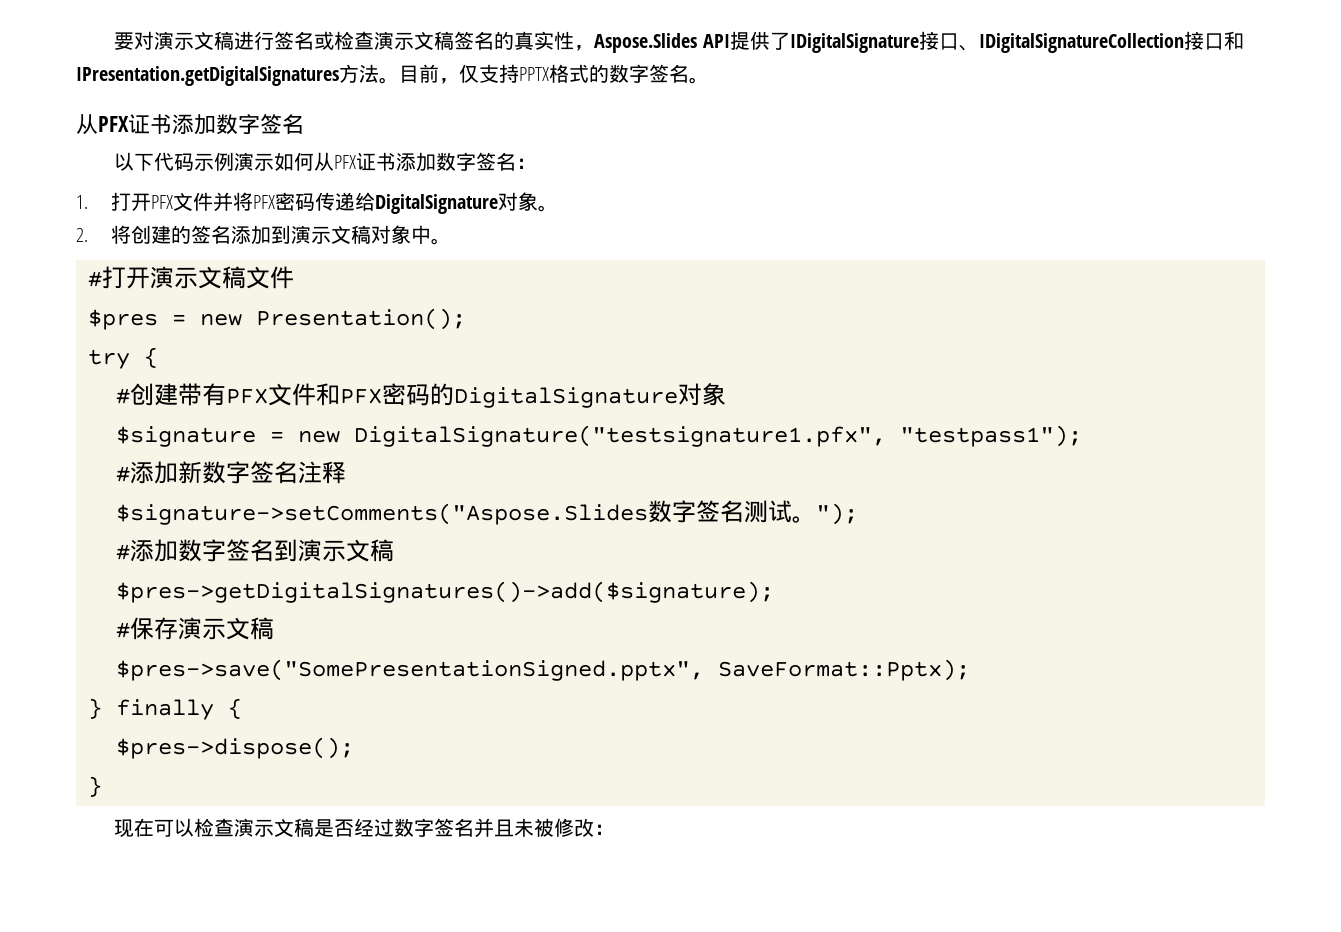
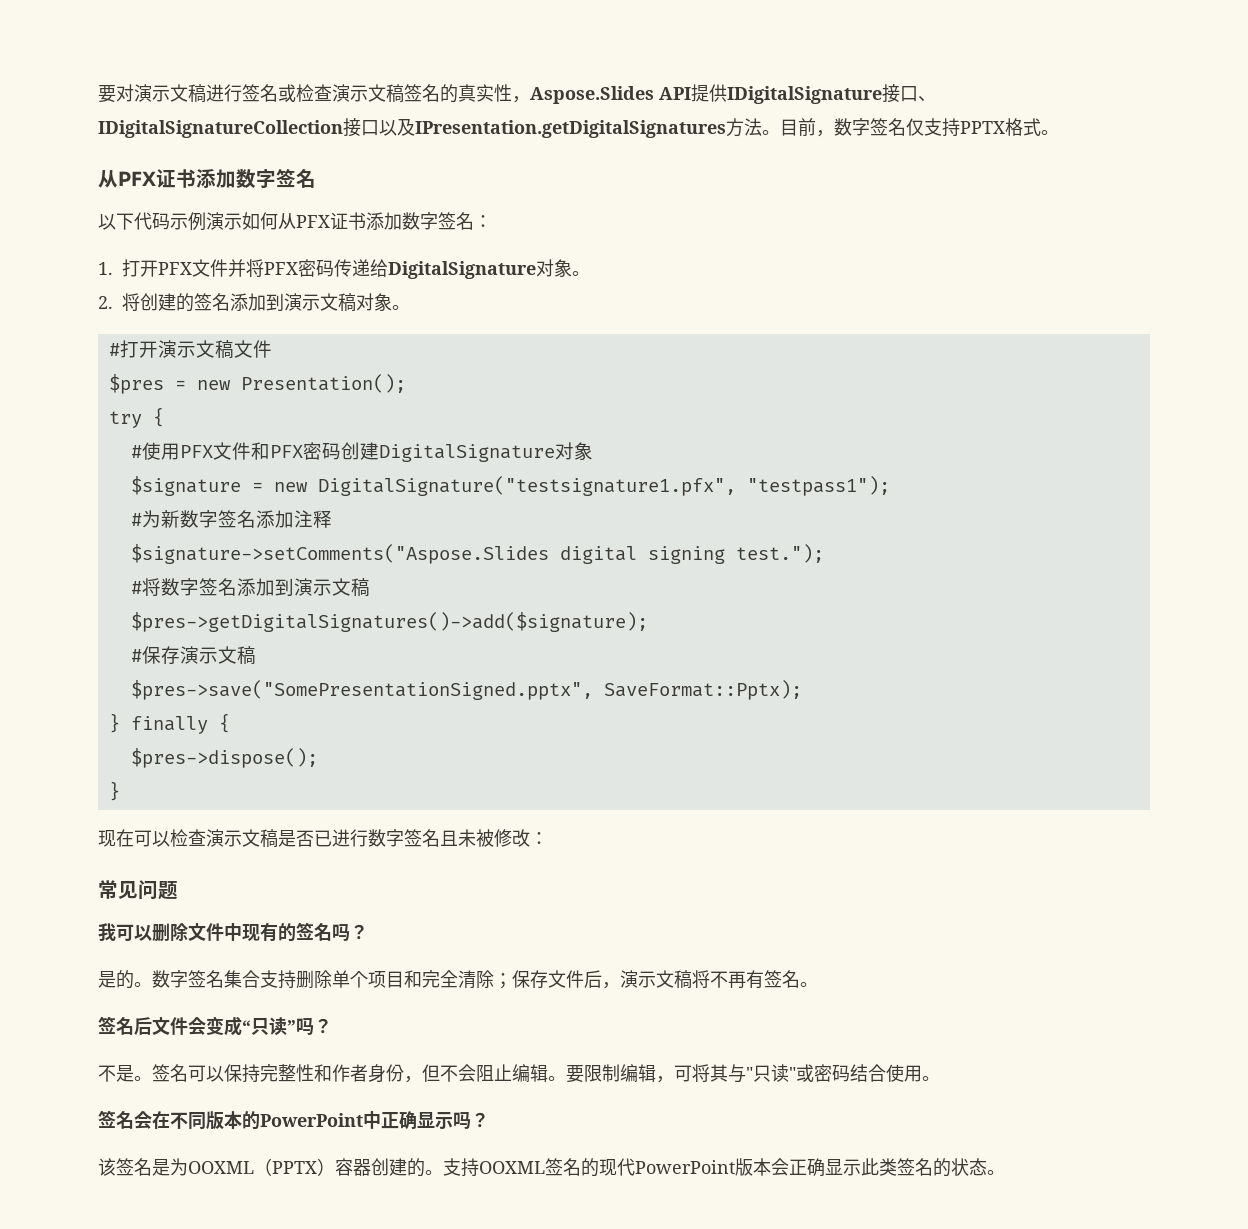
[769,32,790,50] 了 -> (727, 93) none
[1223,31,1244,50] 和 -> [379,118,415,136] 以及
(459, 81) none -> [834,118,906,136] 数字签名
[589,64,689,83] 的数字签名 -> (1041, 127) none
[410,225,431,244] 中 -> (392, 302) none
[130,383,226,406] 创建带有 -> [141,442,180,460] 使用
[430,383,454,406] 的 -> [340,442,379,460] 创建
[130,461,178,484] 添加 -> [141,510,161,528] 为
(298, 472) none -> [255,510,294,528] 添加
[648,500,858,525] [116,539,274,562] 数字签名测试。"); // #添加数字签名 -> [559,544,824,564] [130,578,275,596] digital signing test."); // #将数字签名添加
[354,818,495,838] 经过数字签名并 -> [314,829,440,847] 已进行数字签名
(615, 829) none -> [98,880,178,900] [98,922,368,942] [98,970,818,989] [98,1016,332,1036] [98,1064,940,1083] [98,1110,489,1130] [98,1158,1005,1177] // 常见问题 // 我可以删除文件中现有的签名吗？ // 是的。数字签名集合支持删除单个项目和完全清除；保存文件后，演示文稿将不再有签名。 // 签名后文件会变成“只读”吗？ // 不是。签名可以保持完整性和作者身份，但不会阻止编辑。要限制编辑，可将其与"只读"或密码结合使用。 // 签名会在不同版本的PowerPoint中正确显示吗？ // 该签名是为OOXML（PPTX）容器创建的。支持OOXML签名的现代PowerPoint版本会正确显示此类签名的状态。

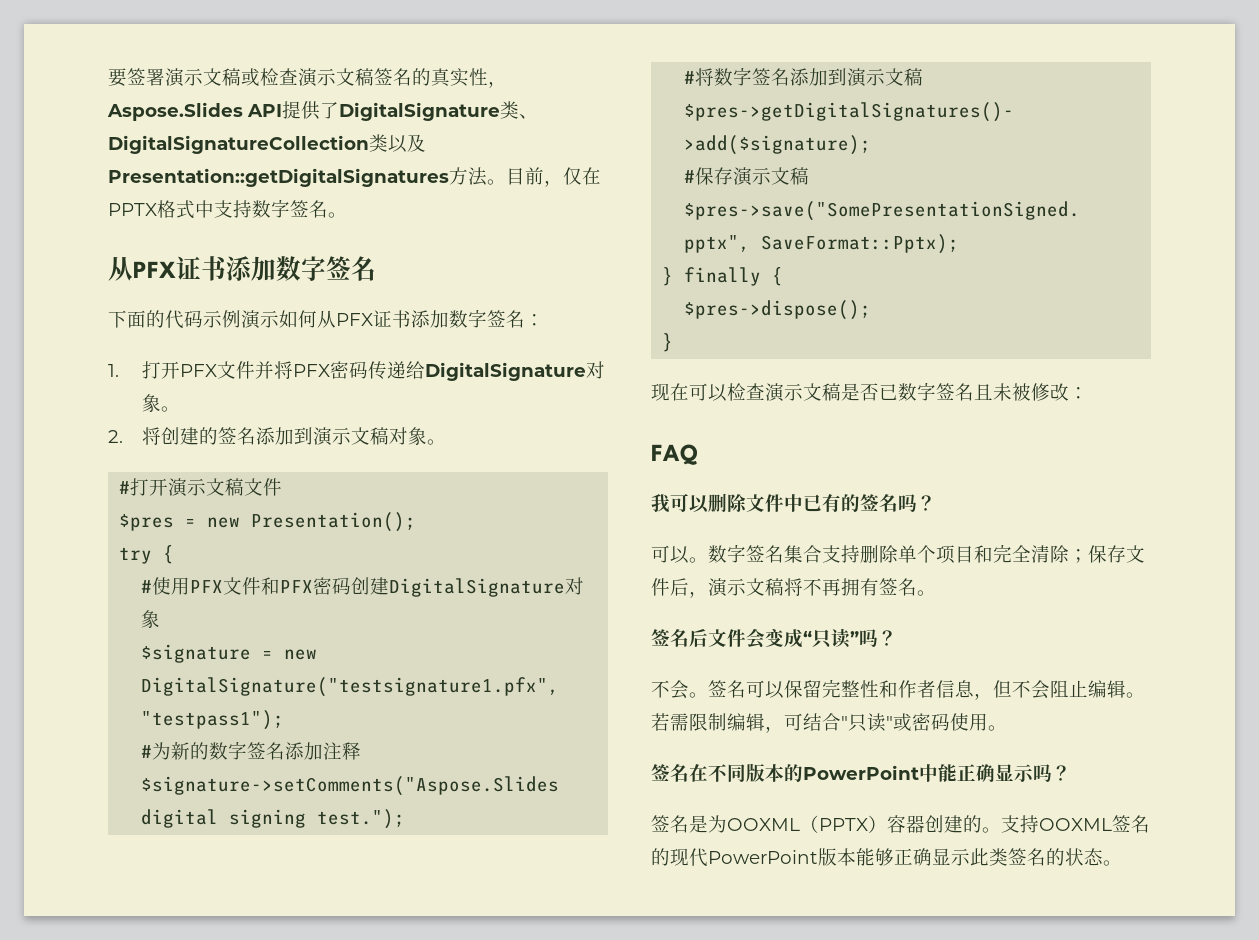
[98,84,278,103] 要对演示文稿进行签名 -> [108,68,241,87] 要签署演示文稿
[727,84,936,104] [98,118,1041,138] IDigitalSignature接口、IDigitalSignatureCollection接口以及IPresentation.getDigitalSignatures方法。目前，数字签名仅支持PPTX格式 -> [320,101,538,121] [108,134,426,154] [108,167,601,187] [108,199,328,219] 了DigitalSignature类、DigitalSignatureCollection类以及Presentation::getDigitalSignatures方法。目前，仅在PPTX格式中支持数字签名
[98,213,134,230] 以下 -> [108,310,165,328] 下面的
(180, 519) none -> [190,742,210,760] 的
[332,829,368,847] 进行 -> (898, 392) none
[98,880,178,900] 常见问题 -> [651,444,698,465] FAQ
[242,924,260,941] 现 -> [803,494,822,512] 已
[98,970,134,989] 是的 -> [651,545,689,564] 可以
(746, 980) none -> [841,578,860,596] 拥
[116,1065,134,1082] 是 -> [670,680,689,699] 会
[242,1064,260,1083] 持 -> [803,680,822,698] 留
[368,1064,404,1083] 身份 -> [936,680,974,698] 信息
[566,1065,584,1083] 要 -> [651,713,689,731] 若需
[692,1064,746,1083] 将其与 -> [803,713,841,731] 结合
[850,1064,886,1082] 结合 -> (950, 722) none
[134,1111,152,1129] 会 -> (689, 773) none
(381, 1120) none -> [938,764,957,782] 能
[98,1158,116,1176] 该 -> (1071, 773) none
[771,1158,789,1176] 会 -> [856,848,894,866] 能够

